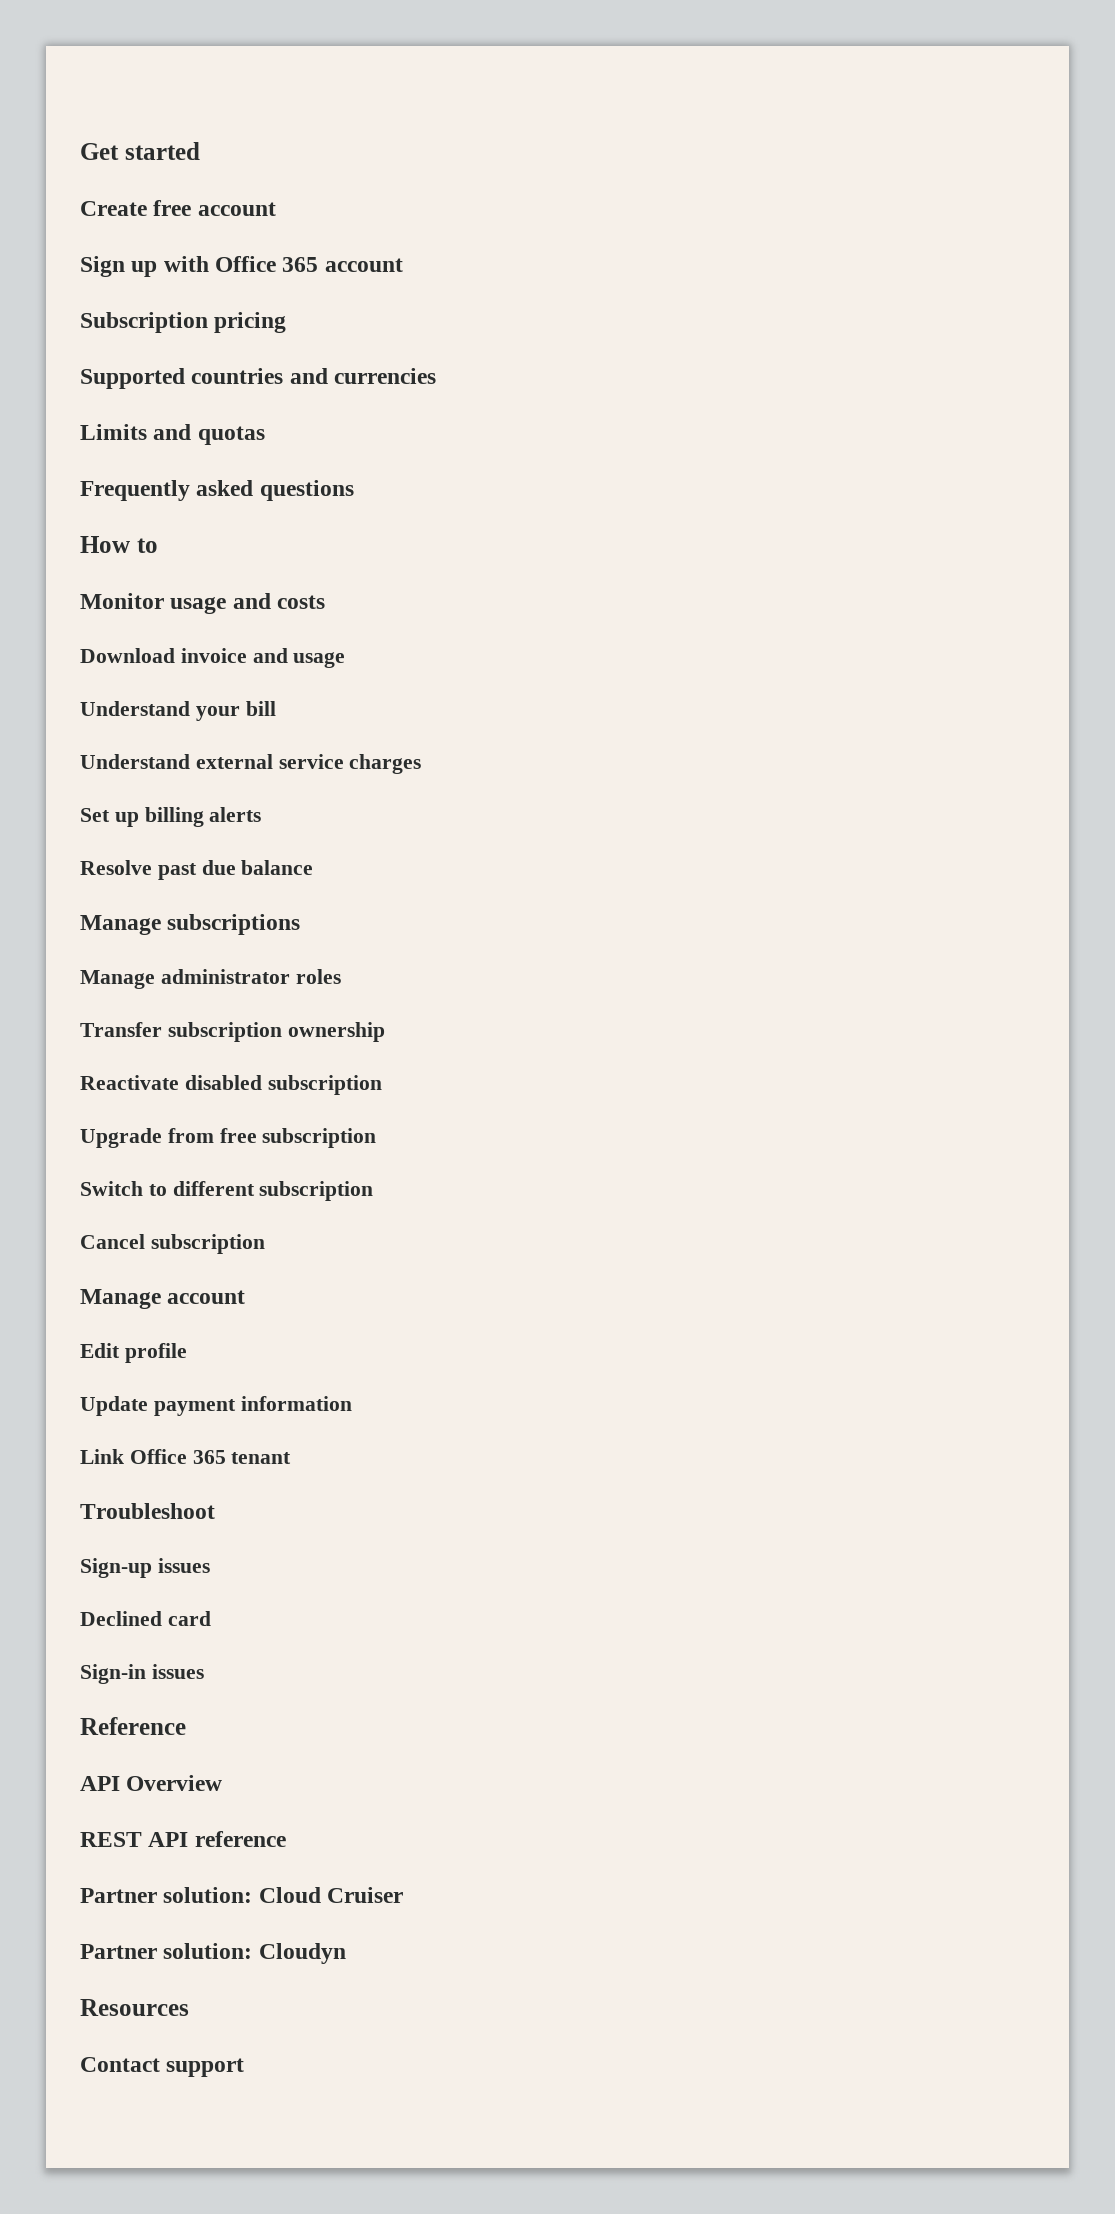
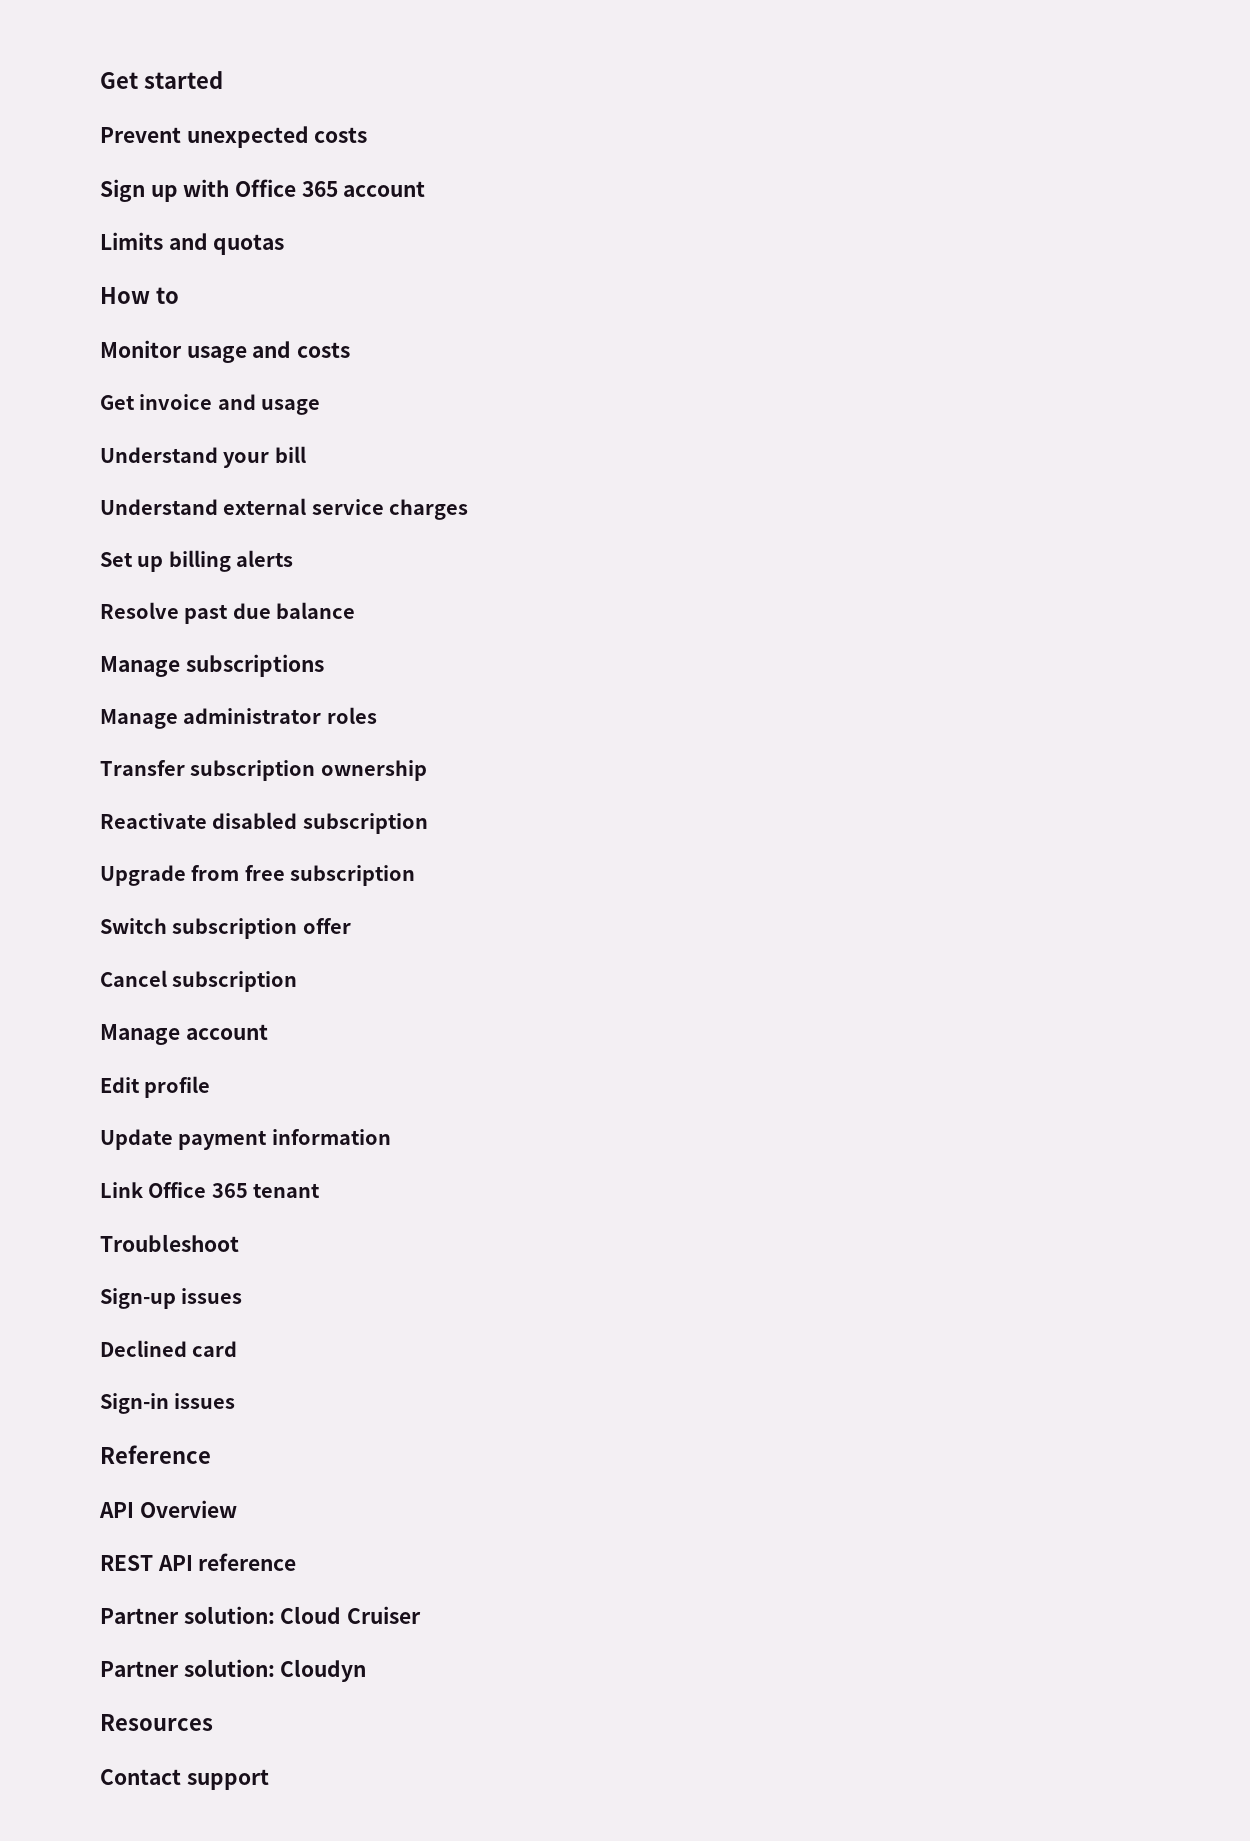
[80,200,276,216] Create free account -> [100,126,368,148] Prevent unexpected costs
[80,312,287,333] [80,368,437,389] // Subscription pricing // Supported countries and currencies -> (426, 189) none
[80,480,354,501] // Frequently asked questions -> (285, 244) none
[80,648,175,663] Download -> [100,395,135,410] Get
[148,1181,374,1201] to different subscription -> [172,918,351,939] subscription offer

